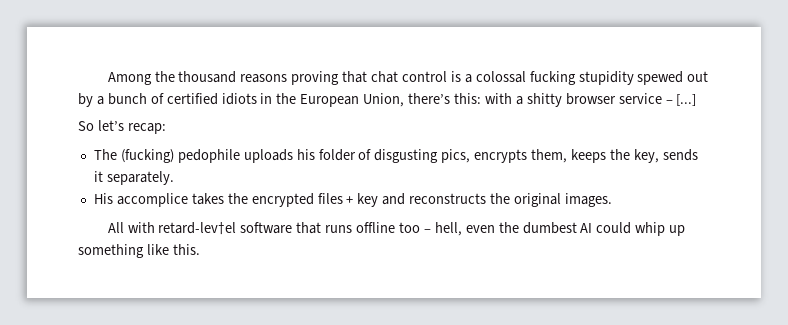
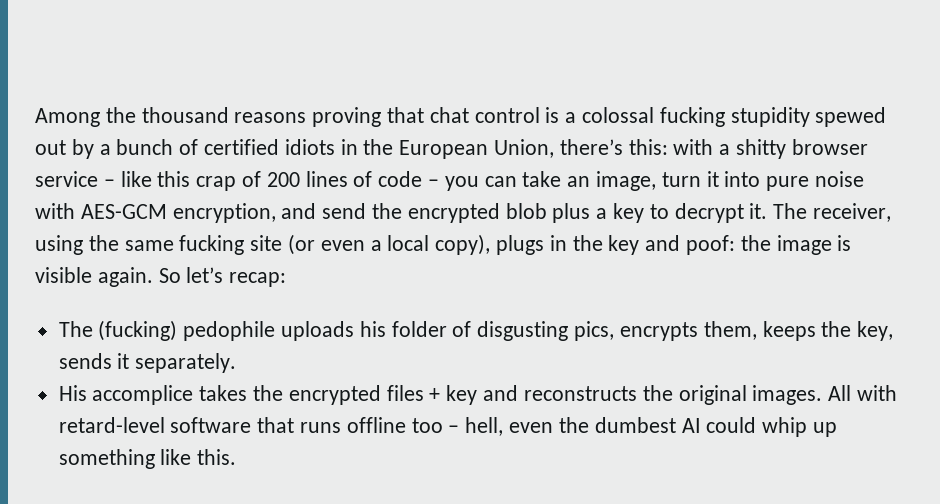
[676,94,697,106] [...] // -> [120,171,865,191] [35,203,892,223] [35,234,852,255] [35,267,153,287] like this crap of 200 lines of code – you can take an image, turn it into pure noise with AES-GCM encryption, and send the encrypted blob plus a key to decrypt it. The receiver, using the same fucking site (or even a local copy), plugs in the key and poof: the image is visible again.
(612, 200) // -> (823, 395) none
[158,222,237,235] retard-lev†el -> [58,417,165,433] retard-level

